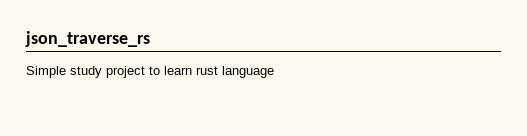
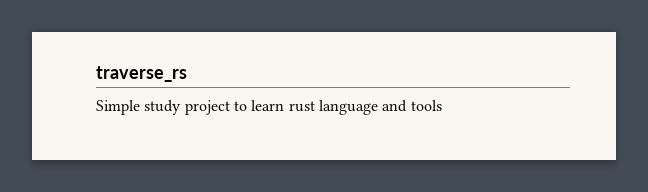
[25,31,150,47] json_traverse_rs -> [96,66,187,82] traverse_rs
(274, 72) none -> [382,100,442,112] and tools

